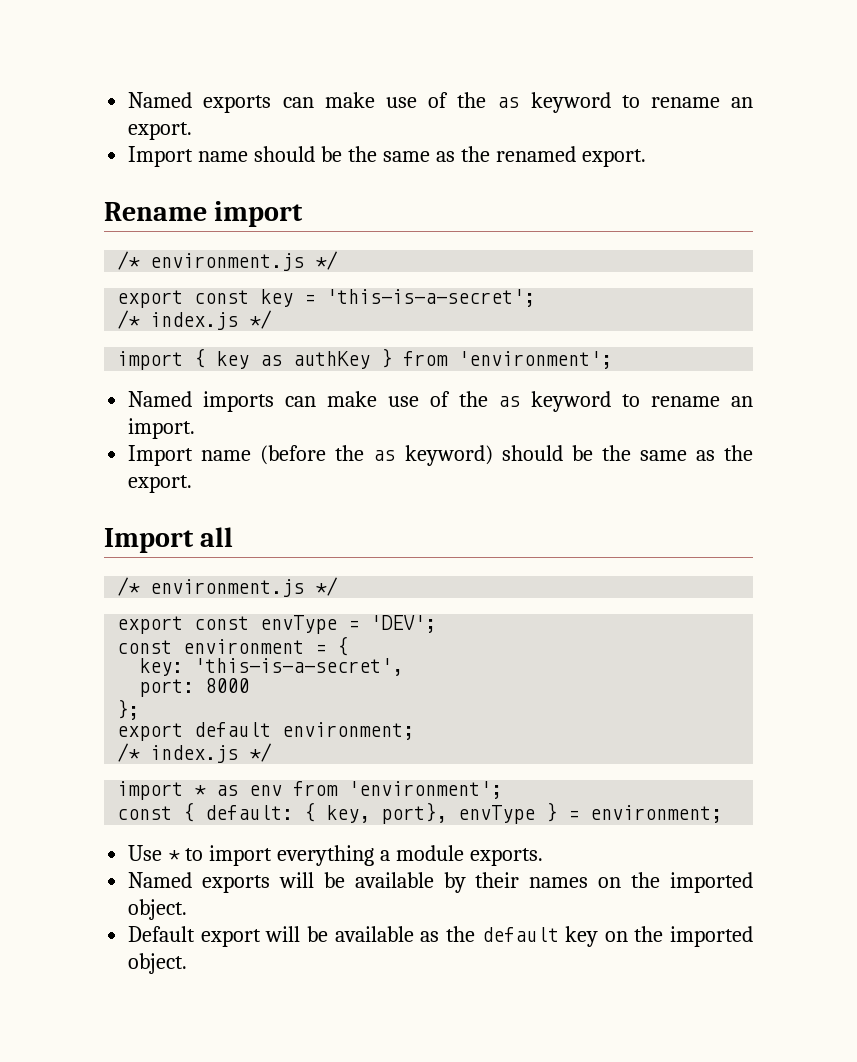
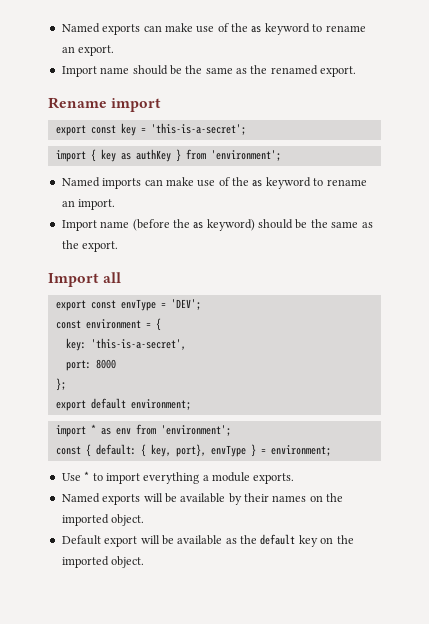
[117,251,339,271] // /* environment.js */ -> (162, 105) none
[117,310,273,330] // /* index.js */ -> (246, 129) none
[117,577,339,597] // /* environment.js */ -> (122, 277) none
[117,743,273,763] // /* index.js */ -> (191, 404) none

